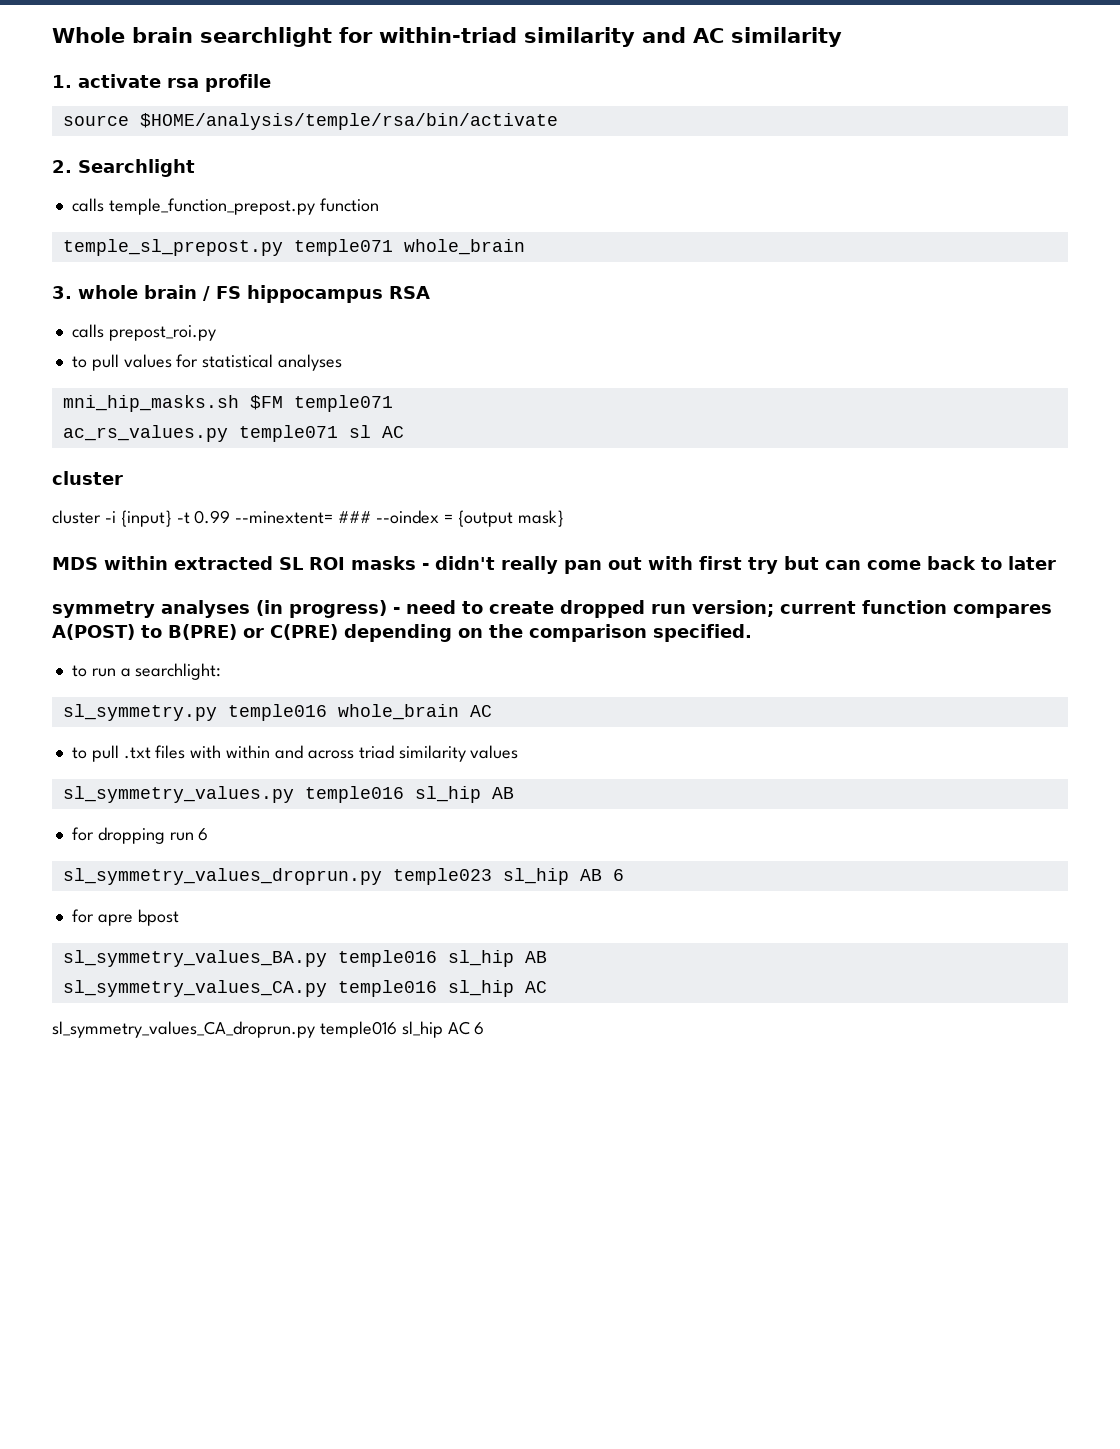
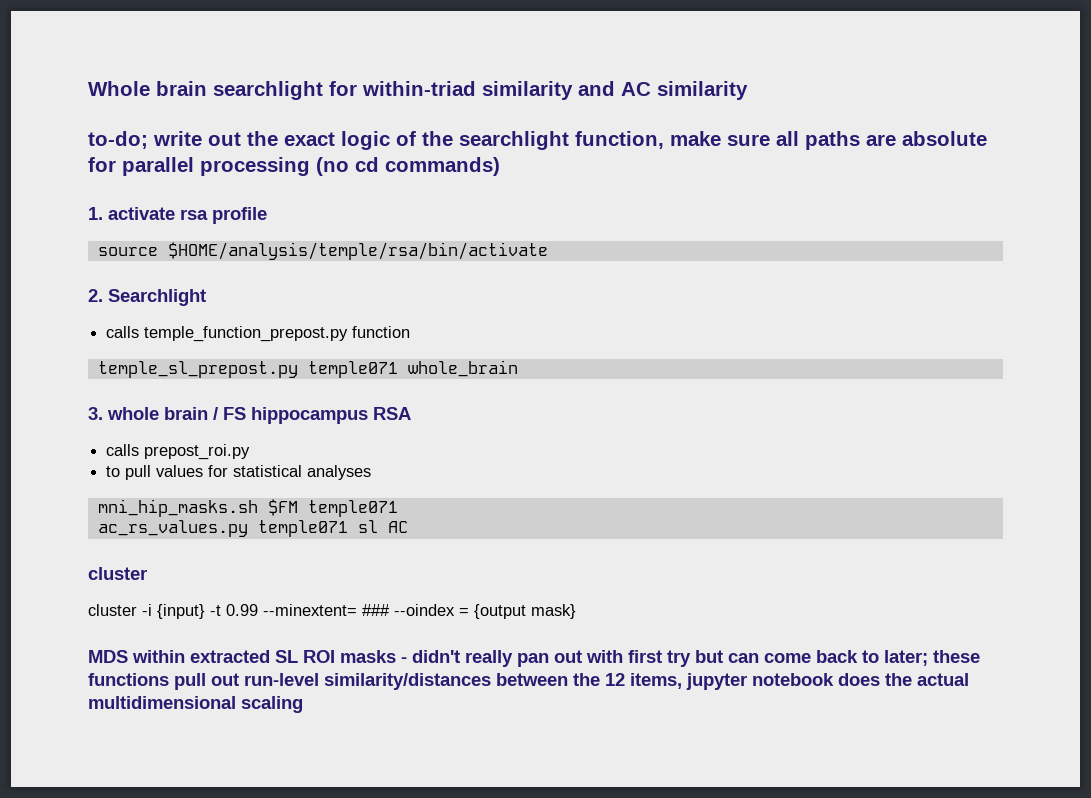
(842, 37) none -> [88,131,987,150] [88,157,500,176] // to-do; write out the exact logic of the searchlight function, make sure all paths are absolute for parallel processing (no cd commands)
[1008,556,1056,570] [52,600,1052,618] [52,624,752,642] [71,663,222,680] [62,704,492,721] [71,745,519,762] [62,786,514,803] [71,827,209,844] [62,868,624,885] [71,909,179,926] [62,950,547,967] [62,980,547,997] [52,1021,485,1038] later // symmetry analyses (in progress) - need to create dropped run version; current function compares A(POST) to B(PRE) or C(PRE) depending on the comparison specified. // to run a searchlight: // sl_symmetry.py temple016 whole_brain AC // to pull .txt files with within and across triad similarity values // sl_symmetry_values.py temple016 sl_hip AB // for dropping run 6 // sl_symmetry_values_droprun.py temple023 sl_hip AB 6 // for apre bpost // sl_symmetry_values_BA.py temple016 sl_hip AB // sl_symmetry_values_CA.py temple016 sl_hip AC // sl_symmetry_values_CA_droprun.py temple016 sl_hip AC 6 -> [884,650,980,666] [88,673,969,690] [88,696,303,713] later; these functions pull out run-level similarity/distances between the 12 items, jupyter notebook does the actual multidimensional scaling

